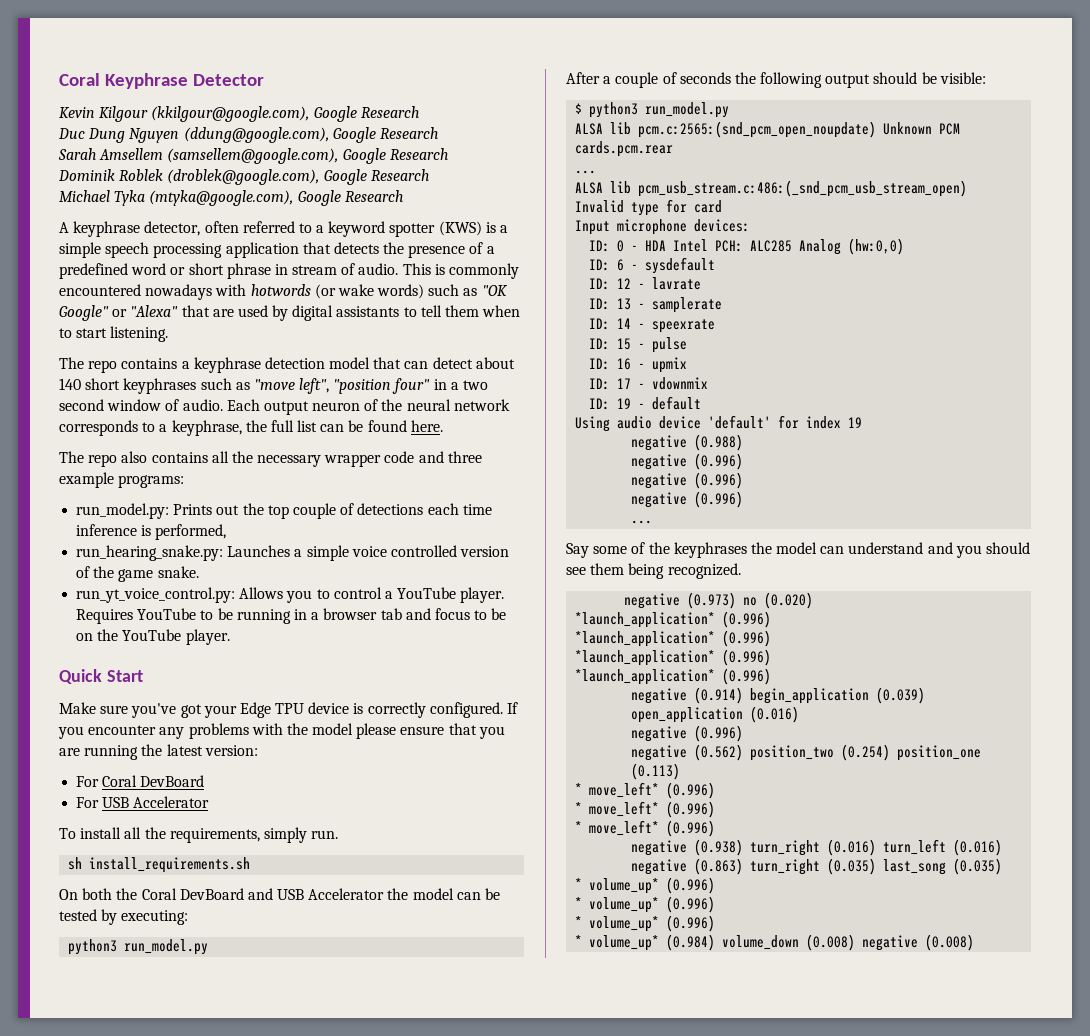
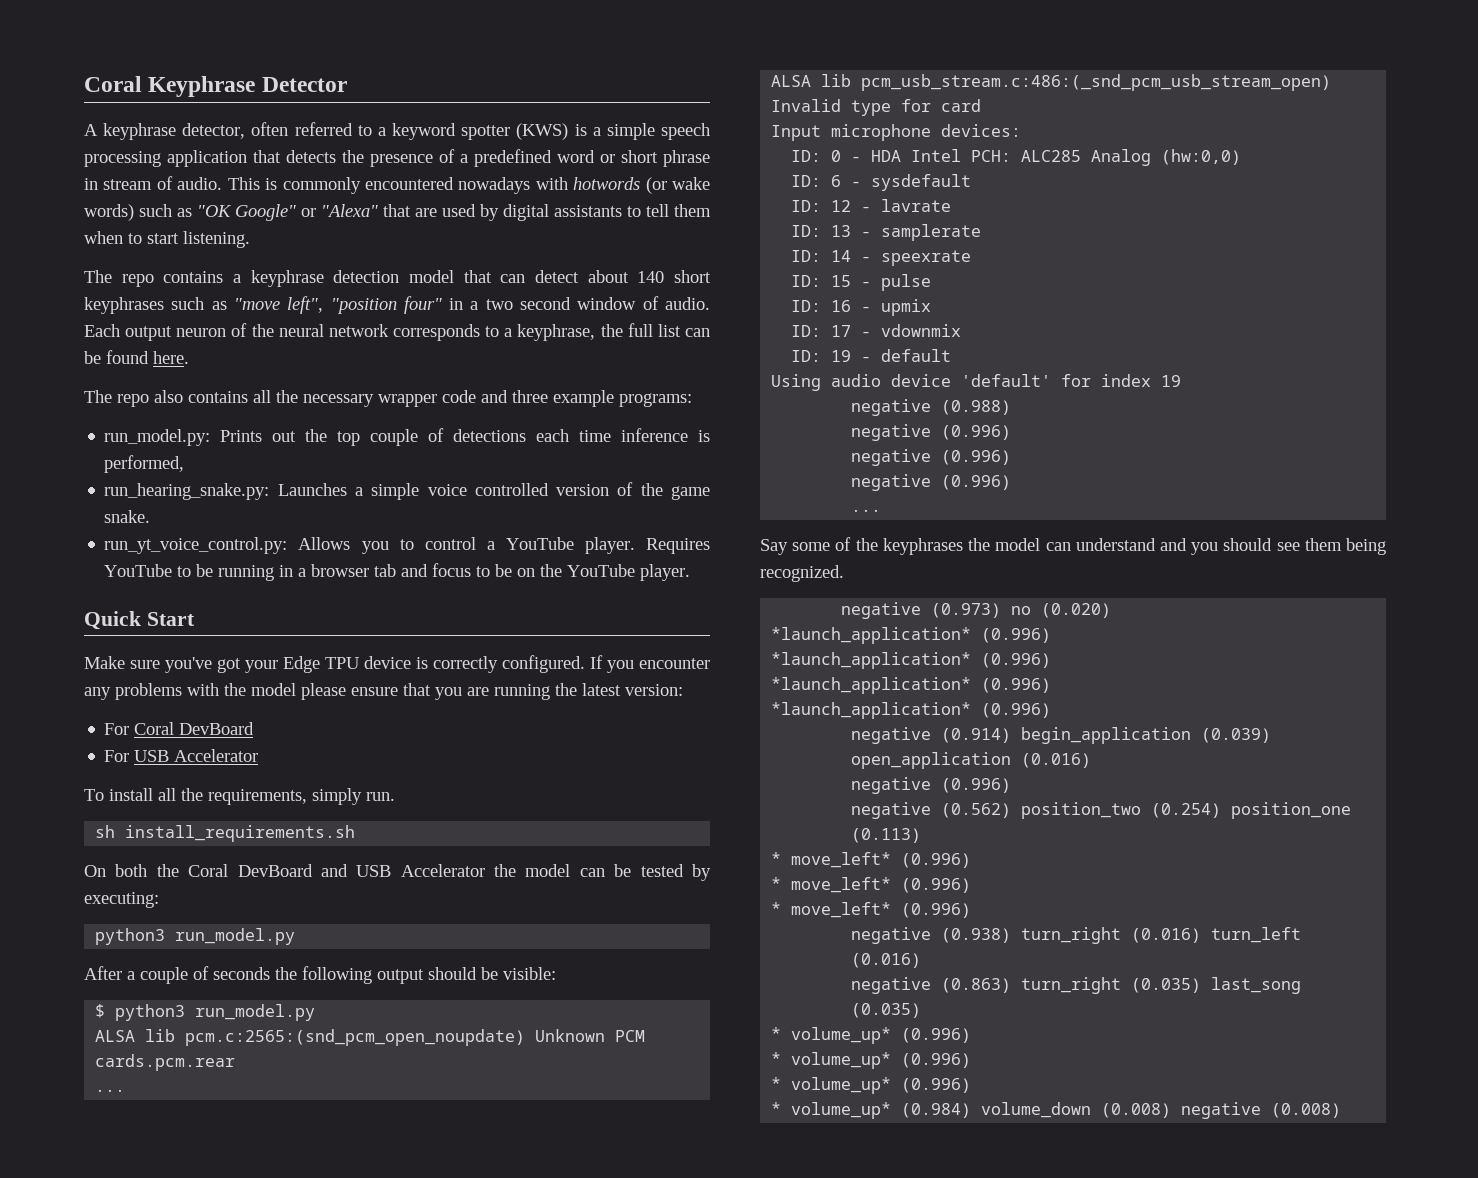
[59,106,419,122] [58,127,438,143] [58,148,448,164] [58,169,429,185] [59,190,403,206] // Kevin Kilgour (kkilgour@google.com), Google Research // Duc Dung Nguyen (ddung@google.com), Google Research // Sarah Amsellem (samsellem@google.com), Google Research // Dominik Roblek (droblek@google.com), Google Research // Michael Tyka (mtyka@google.com), Google Research -> (347, 84) none

